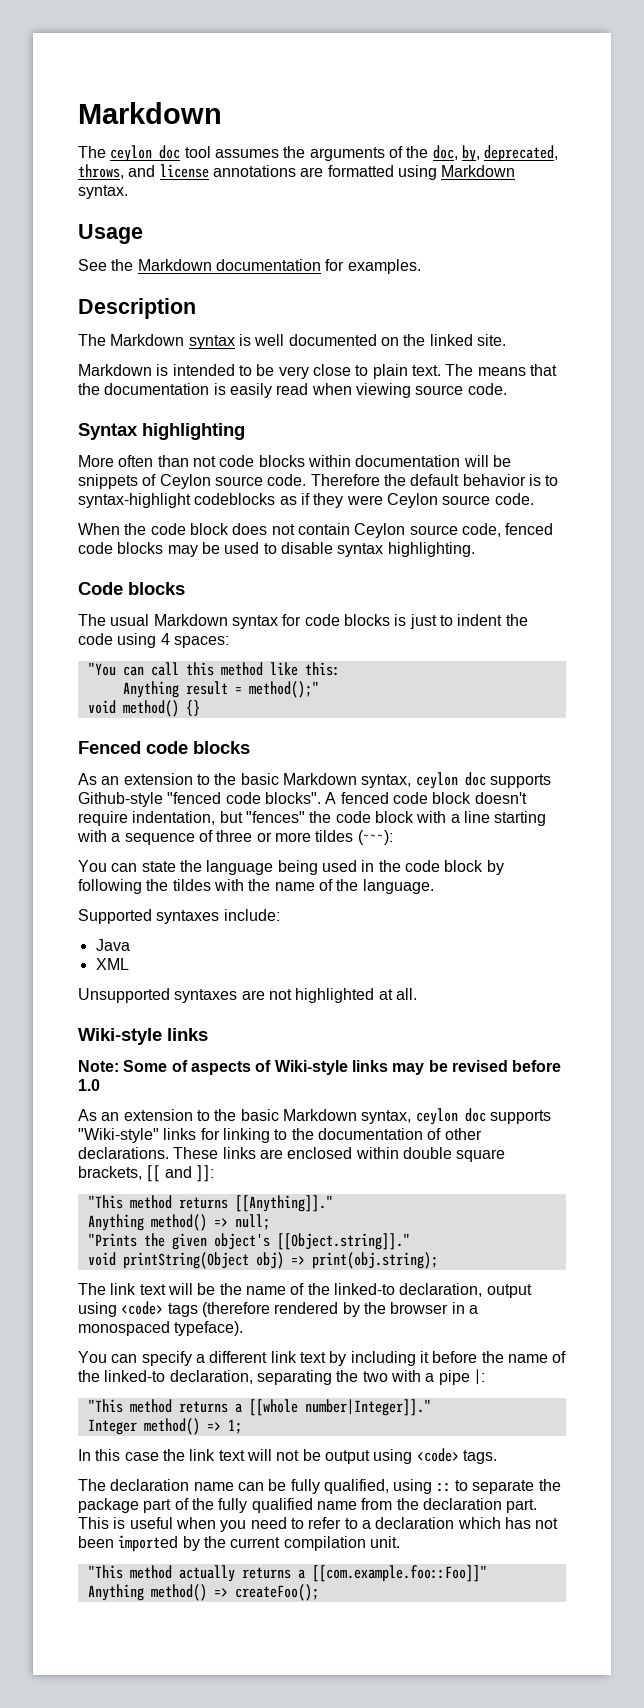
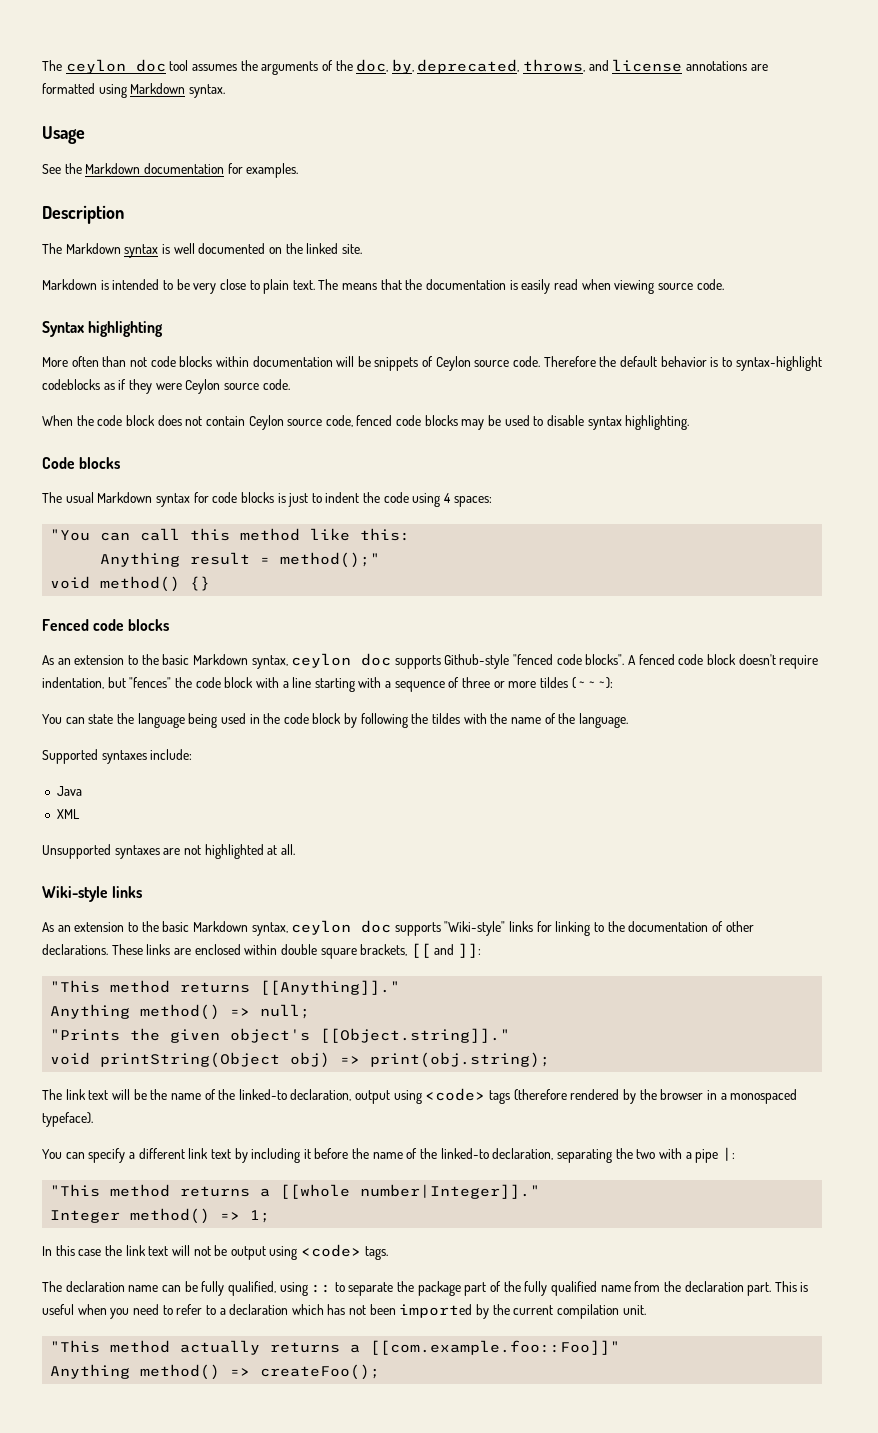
[78,102,222,124] Markdown // -> (42, 65) none
[78,1060,562,1075] [78,1079,100,1091] // Note: Some of aspects of Wiki-style links may be revised before 1.0 -> (143, 892) none

